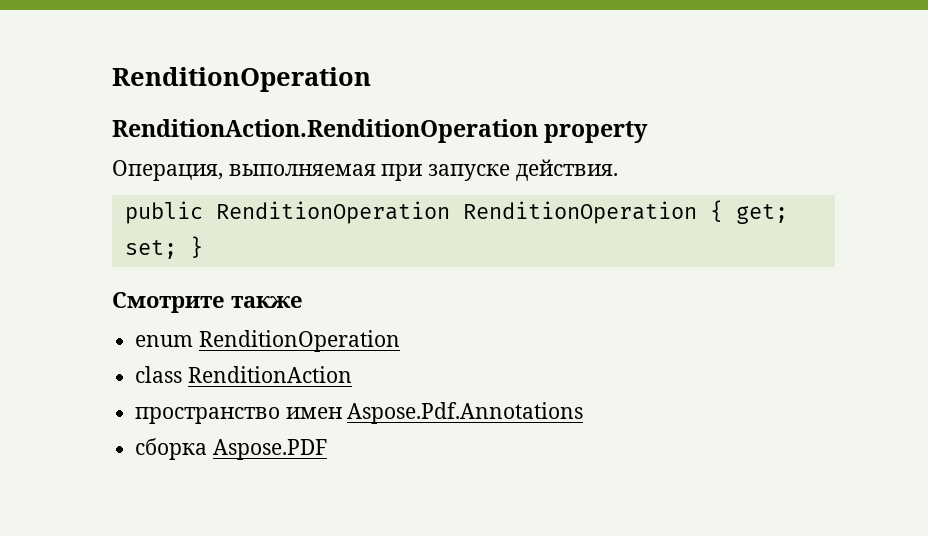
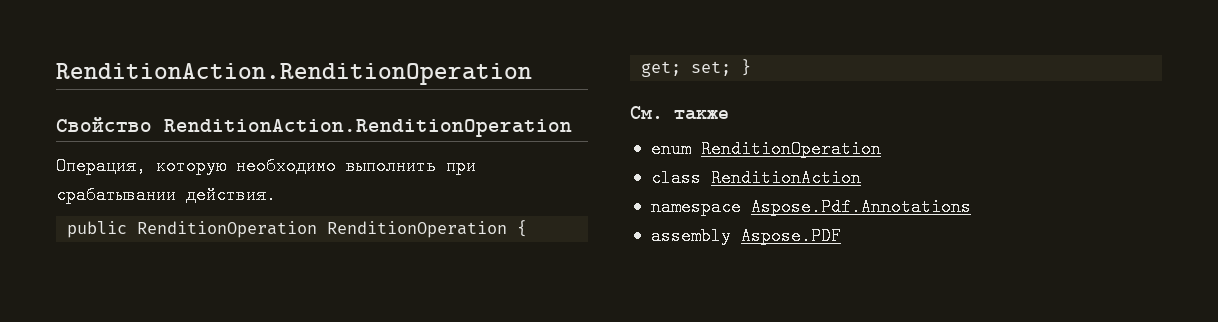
[112,67,371,92] [112,119,649,143] RenditionOperation // RenditionAction.RenditionOperation property -> [56,63,532,85] [56,117,572,137] RenditionAction.RenditionOperation // Свойство RenditionAction.RenditionOperation
[228,164,511,181] выполняемая при запуске -> [156,159,476,175] [56,188,176,204] которую необходимо выполнить при срабатывании
[112,292,225,313] Смотрите -> [630,106,663,119] См.
[135,407,342,424] пространство имен -> [650,198,741,216] namespace
[135,438,208,460] сборка -> [650,227,731,245] assembly

